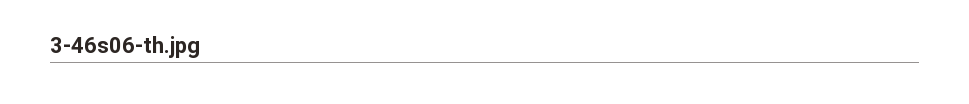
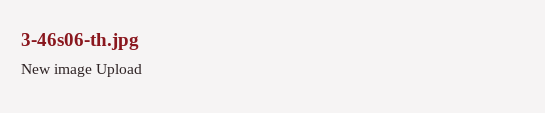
(200, 47) none -> [21,64,143,77] // New image Upload

